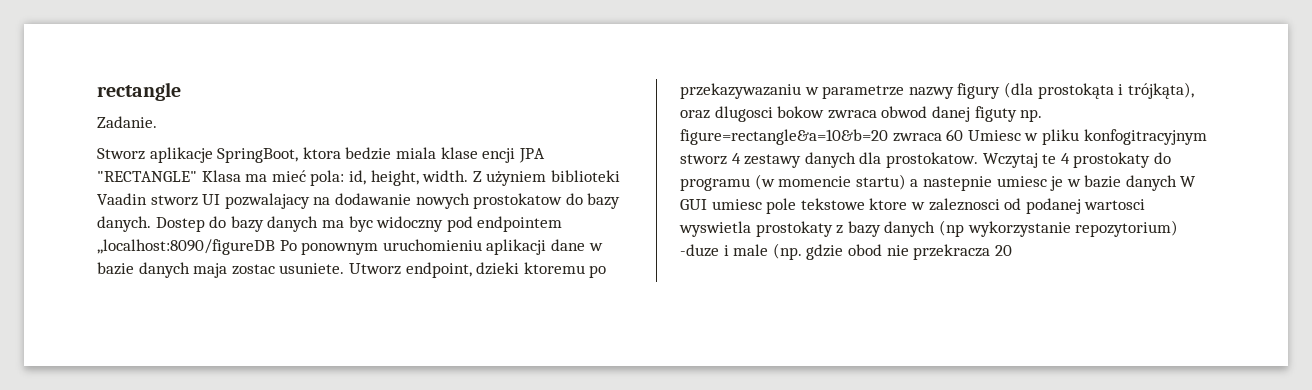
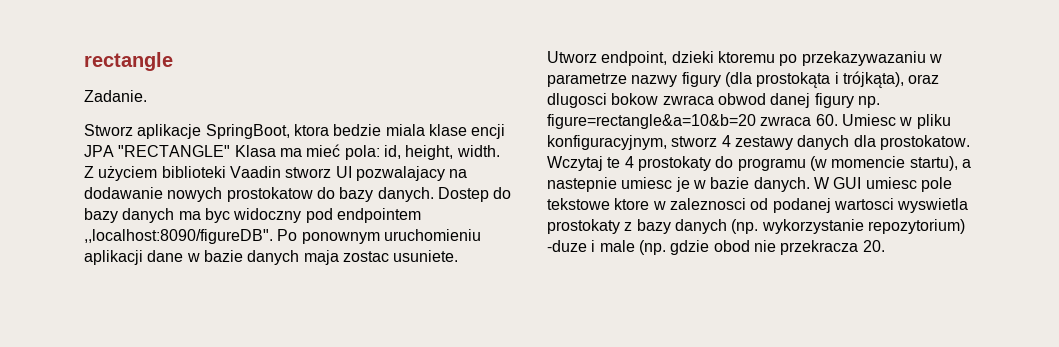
[486,171,547,186] użyniem -> [98,166,158,181] użyciem
[97,239,275,255] ,,localhost:8090/figureDB -> [84,229,273,244] ,,localhost:8090/figureDB".
[974,106,1017,122] figuty -> [814,93,854,108] figury
[946,129,964,141] 60 -> [815,114,838,126] 60.
[1083,129,1207,145] konfogitracyjnym -> [547,135,667,150] konfiguracyjnym,
[855,174,906,190] startu) -> [909,156,958,171] startu),
[1125,175,1177,191] danych -> [753,177,810,192] danych.
[938,220,964,237] (np -> [731,219,759,234] (np.
[994,245,1012,256] 20 -> [862,240,885,252] 20.

